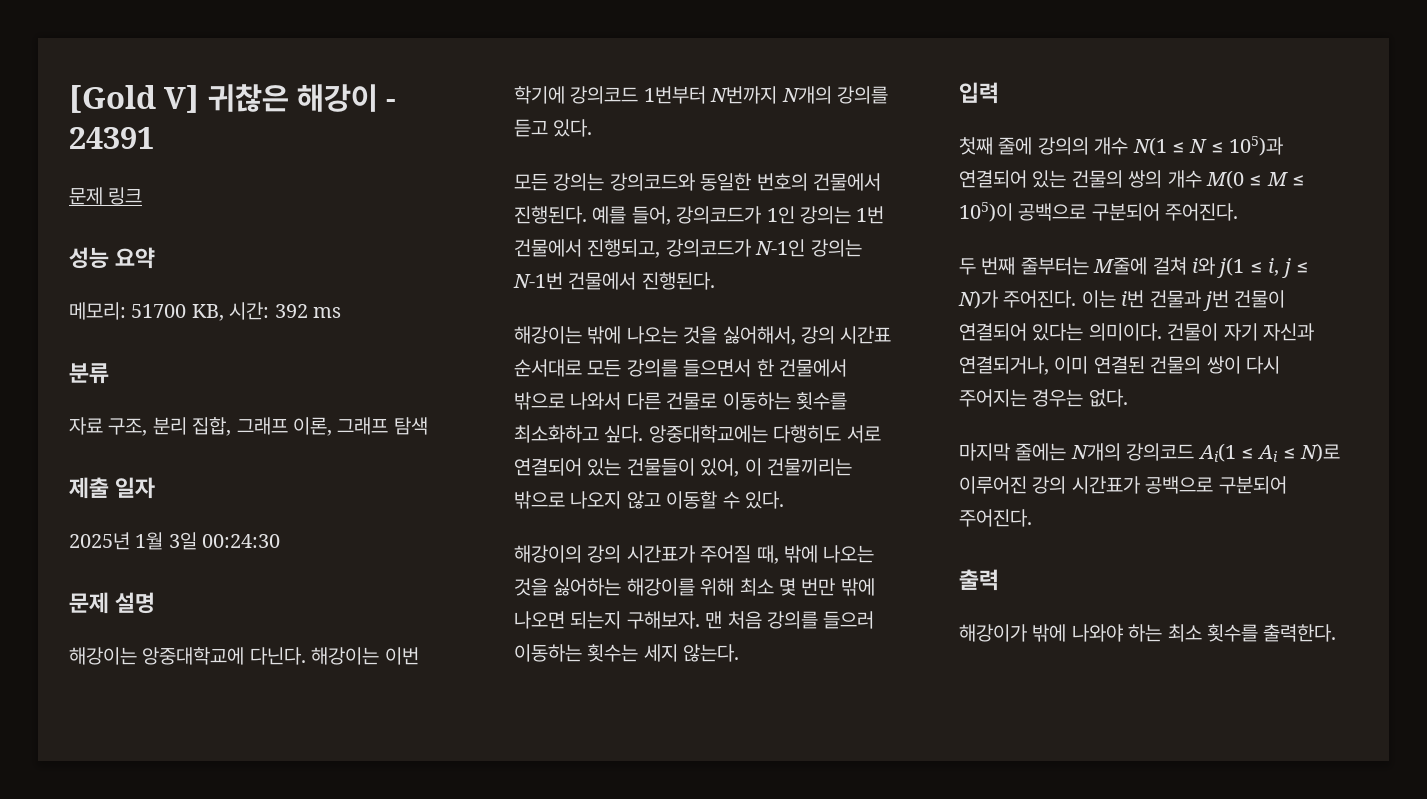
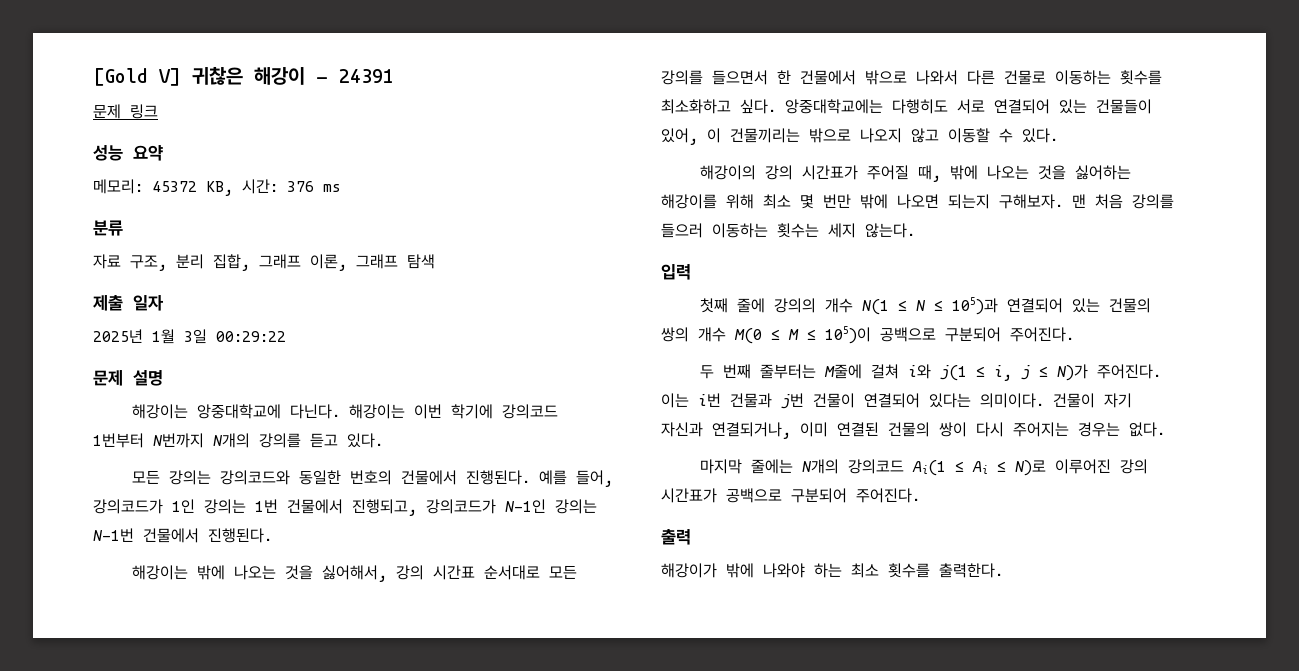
[131,304,187,318] 51700 -> [152,181,197,192] 45372
[274,304,308,318] 392 -> [287,181,314,192] 376
[202,534,281,548] 00:24:30 -> [216,331,286,342] 00:29:22

